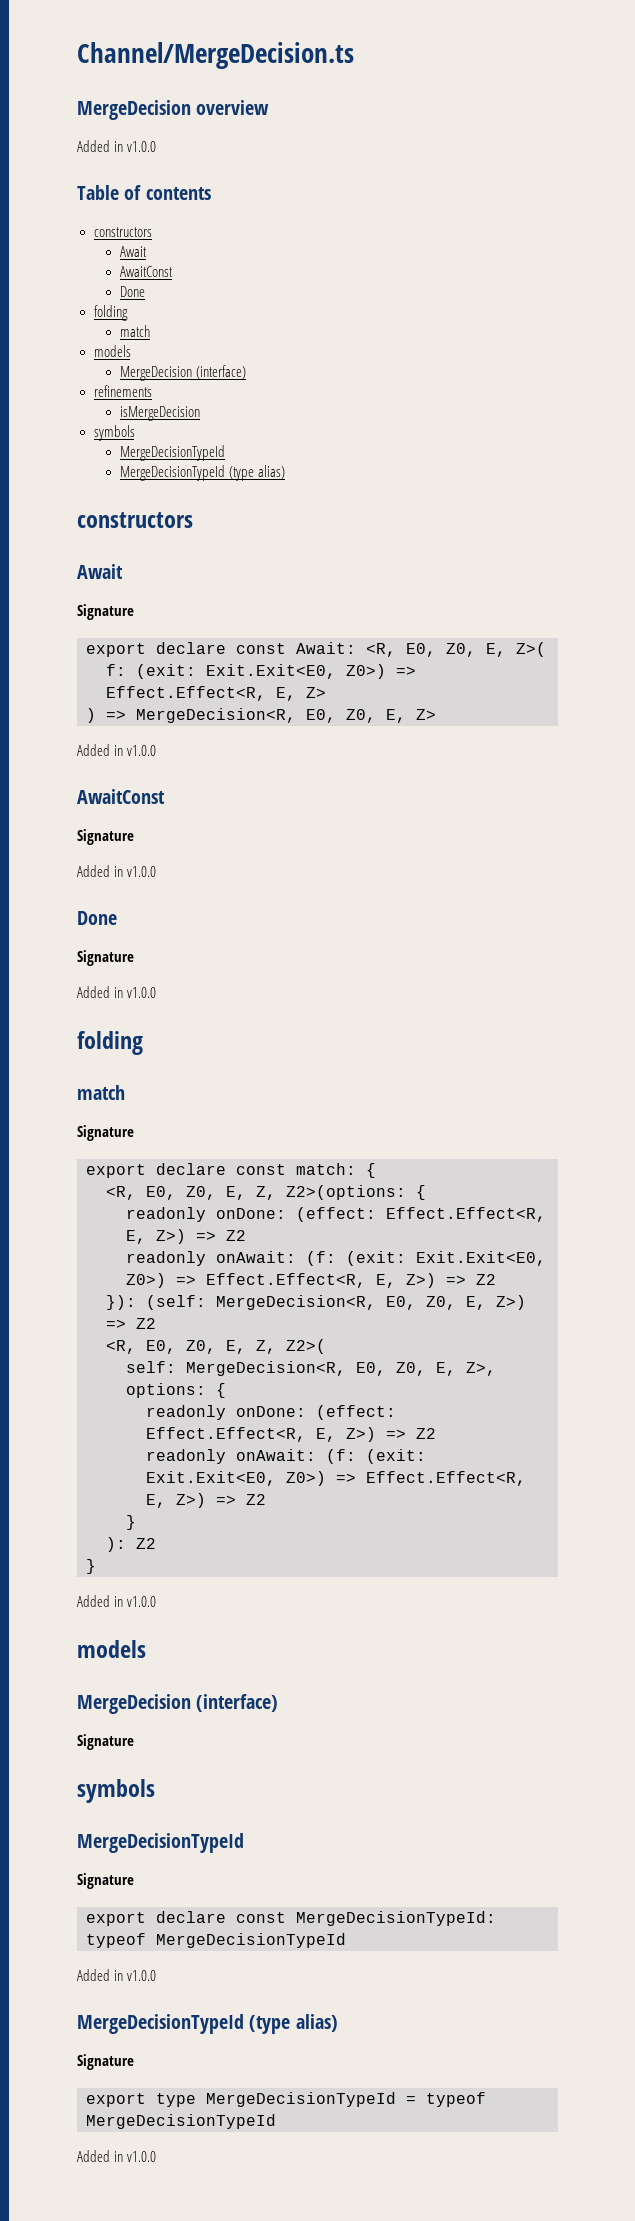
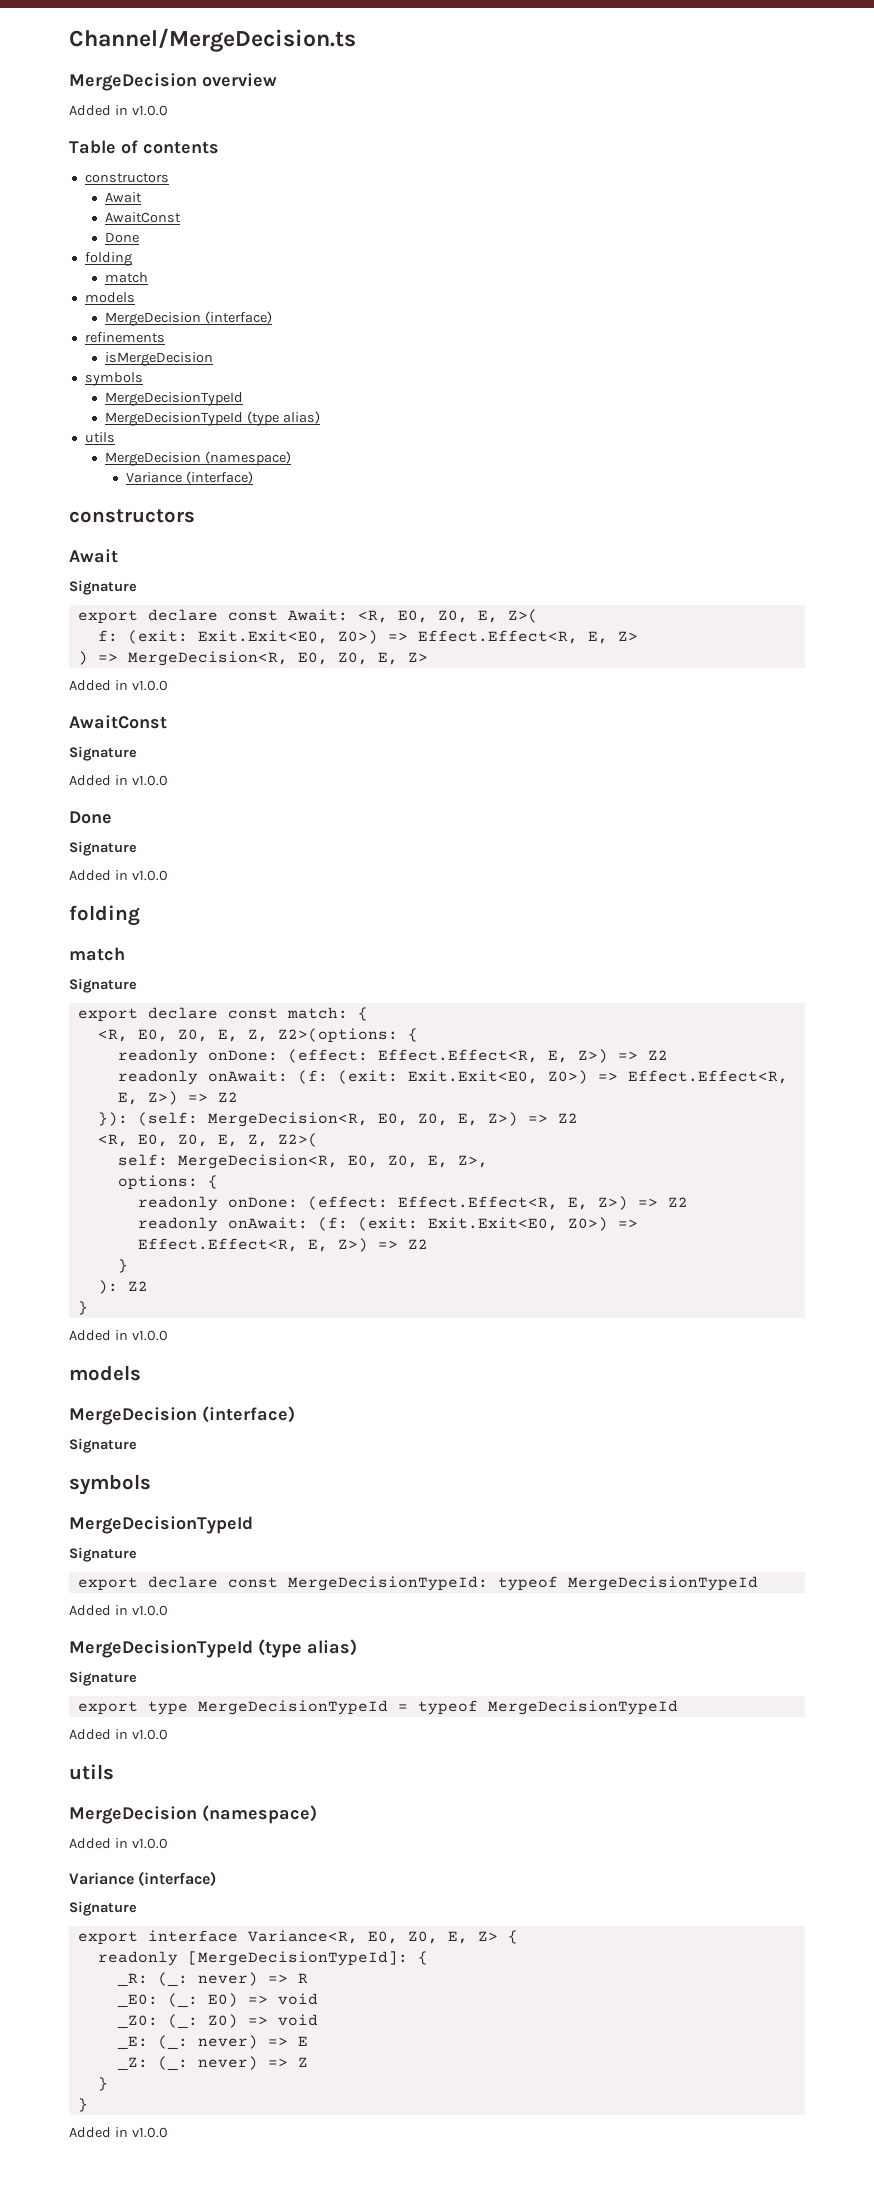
(285, 472) none -> [84,432,115,443] [105,451,292,466] [125,471,253,484] // utils // MergeDecision (namespace) // Variance (interface)
(157, 2156) none -> [69,1764,114,1780] [69,1805,317,1824] [69,1838,168,1849] [69,1871,217,1886] [69,1901,137,1916] [77,1930,518,1945] [97,1951,428,1966] [116,1972,308,1987] [116,1993,318,2008] [116,2014,318,2029] [116,2035,308,2050] [116,2056,308,2071] [97,2077,108,2091] [77,2098,88,2112] [69,2127,168,2138] // utils // MergeDecision (namespace) // Added in v1.0.0 // Variance (interface) // Signature // export interface Variance<R, E0, Z0, E, Z> { // readonly [MergeDecisionTypeId]: { // _R: (_: never) => R // _E0: (_: E0) => void // _Z0: (_: Z0) => void // _E: (_: never) => E // _Z: (_: never) => Z // } // } // Added in v1.0.0

